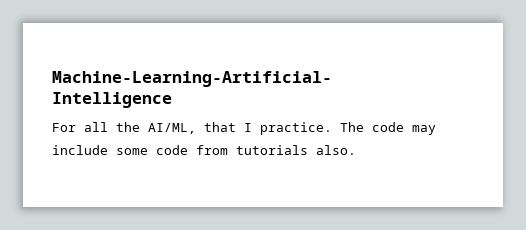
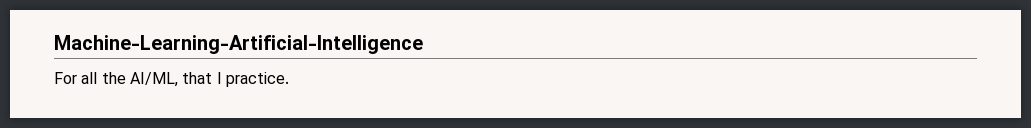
[340,122,436,135] [52,145,356,155] The code may include some code from tutorials also. -> (289, 79) none

